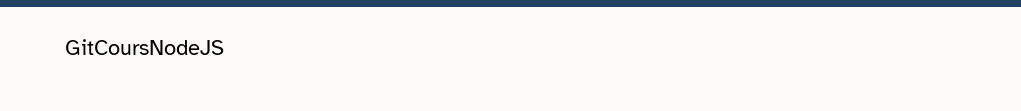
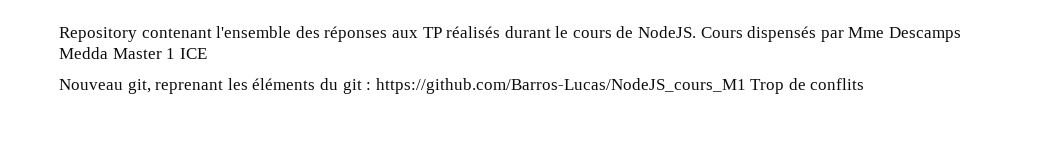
[65,39,224,55] GitCoursNodeJS -> [59,26,962,42] [59,47,207,59] [59,78,865,94] Repository contenant l'ensemble des réponses aux TP réalisés durant le cours de NodeJS. Cours dispensés par Mme Descamps Medda Master 1 ICE // Nouveau git, reprenant les éléments du git : https://github.com/Barros-Lucas/NodeJS_cours_M1 Trop de conflits

